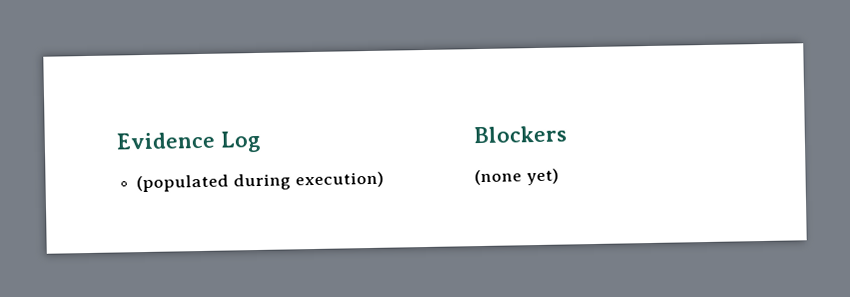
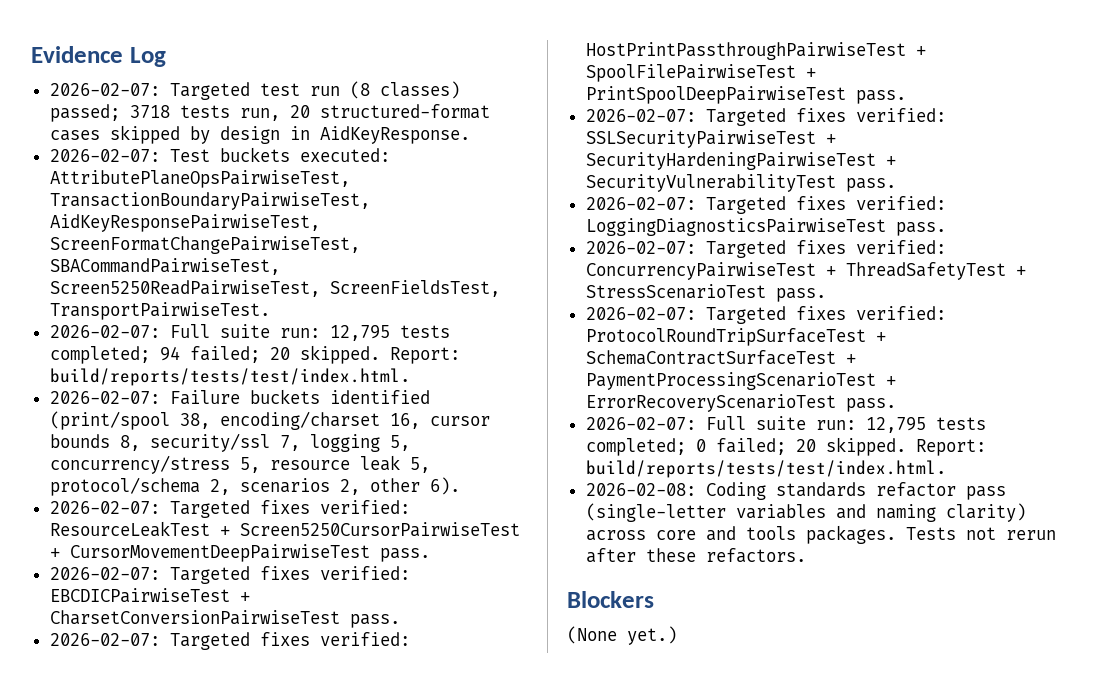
[136,171,384,193] (populated during execution) -> [49,81,460,100] [49,104,490,122] [49,125,470,144] [49,147,390,162] [49,170,350,188] [49,192,370,210] [49,214,320,232] [49,236,360,254] [49,258,280,275] [49,280,500,297] [49,302,270,320] [49,324,450,341] [49,345,460,364] [49,368,410,386] [49,389,430,405] [49,411,490,430] [49,433,410,452] [49,455,430,474] [49,477,460,496] [49,500,410,518] [49,521,520,537] [49,544,430,562] [49,566,410,584] [49,588,250,603] [49,610,400,628] [49,632,410,650] [585,42,926,60] [585,64,816,82] [585,86,906,104] [585,108,946,126] [585,130,836,148] [585,152,896,170] [585,174,896,192] [585,196,946,214] [585,218,946,236] [585,240,946,258] [585,262,1026,280] [585,284,826,302] [585,306,946,324] [585,328,886,346] [585,350,856,365] [585,372,896,390] [585,394,896,412] [585,416,986,433] [585,437,986,456] [585,460,946,478] [585,482,1006,500] [585,503,1026,522] [585,525,1056,544] [585,548,806,563] 2026-02-07: Targeted test run (8 classes) passed; 3718 tests run, 20 structured-format cases skipped by design in AidKeyResponse. // 2026-02-07: Test buckets executed: AttributePlaneOpsPairwiseTest, TransactionBoundaryPairwiseTest, AidKeyResponsePairwiseTest, ScreenFormatChangePairwiseTest, SBACommandPairwiseTest, Screen5250ReadPairwiseTest, ScreenFieldsTest, TransportPairwiseTest. // 2026-02-07: Full suite run: 12,795 tests completed; 94 failed; 20 skipped. Report: build/reports/tests/test/index.html. // 2026-02-07: Failure buckets identified (print/spool 38, encoding/charset 16, cursor bounds 8, security/ssl 7, logging 5, concurrency/stress 5, resource leak 5, protocol/schema 2, scenarios 2, other 6). // 2026-02-07: Targeted fixes verified: ResourceLeakTest + Screen5250CursorPairwiseTest + CursorMovementDeepPairwiseTest pass. // 2026-02-07: Targeted fixes verified: EBCDICPairwiseTest + CharsetConversionPairwiseTest pass. // 2026-02-07: Targeted fixes verified: HostPrintPassthroughPairwiseTest + SpoolFilePairwiseTest + PrintSpoolDeepPairwiseTest pass. // 2026-02-07: Targeted fixes verified: SSLSecurityPairwiseTest + SecurityHardeningPairwiseTest + SecurityVulnerabilityTest pass. // 2026-02-07: Targeted fixes verified: LoggingDiagnosticsPairwiseTest pass. // 2026-02-07: Targeted fixes verified: ConcurrencyPairwiseTest + ThreadSafetyTest + StressScenarioTest pass. // 2026-02-07: Targeted fixes verified: ProtocolRoundTripSurfaceTest + SchemaContractSurfaceTest + PaymentProcessingScenarioTest + ErrorRecoveryScenarioTest pass. // 2026-02-07: Full suite run: 12,795 tests completed; 0 failed; 20 skipped. Report: build/reports/tests/test/index.html. // 2026-02-08: Coding standards refactor pass (single-letter variables and naming clarity) across core and tools packages. Tests not rerun after these refactors.
[474,168,559,186] (none yet) -> [567,626,677,645] (None yet.)

